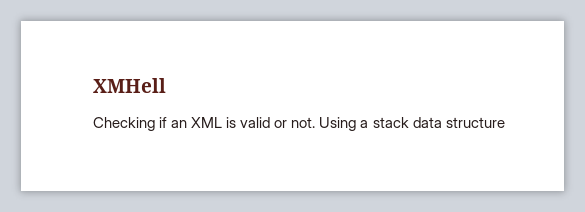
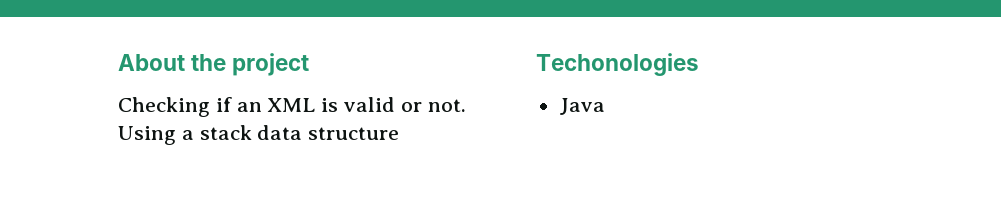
[93,78,166,93] XMHell -> [118,53,310,76] About the project
(505, 122) none -> [536,53,699,76] [559,98,605,115] // Techonologies // Java

